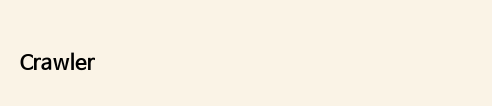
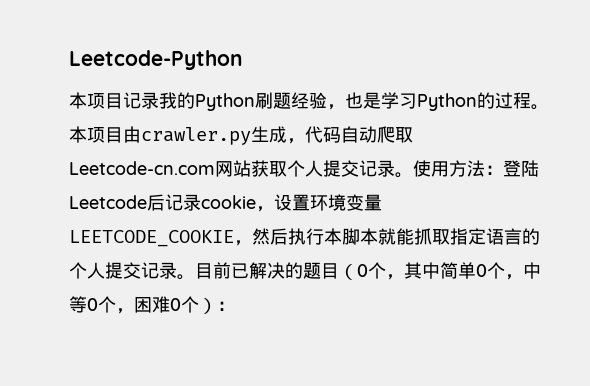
[20,52,95,71] Crawler -> [69,50,243,70] [69,92,549,111] [69,126,413,145] [69,160,539,178] [69,194,382,212] [69,228,540,247] [69,262,541,280] [69,296,235,314] Leetcode-Python // 本项目记录我的Python刷题经验，也是学习Python的过程。本项目由crawler.py生成，代码自动爬取Leetcode-cn.com网站获取个人提交记录。使用方法：登陆Leetcode后记录cookie，设置环境变量LEETCODE_COOKIE，然后执行本脚本就能抓取指定语言的个人提交记录。目前已解决的题目（0个，其中简单0个，中等0个，困难0个）：

